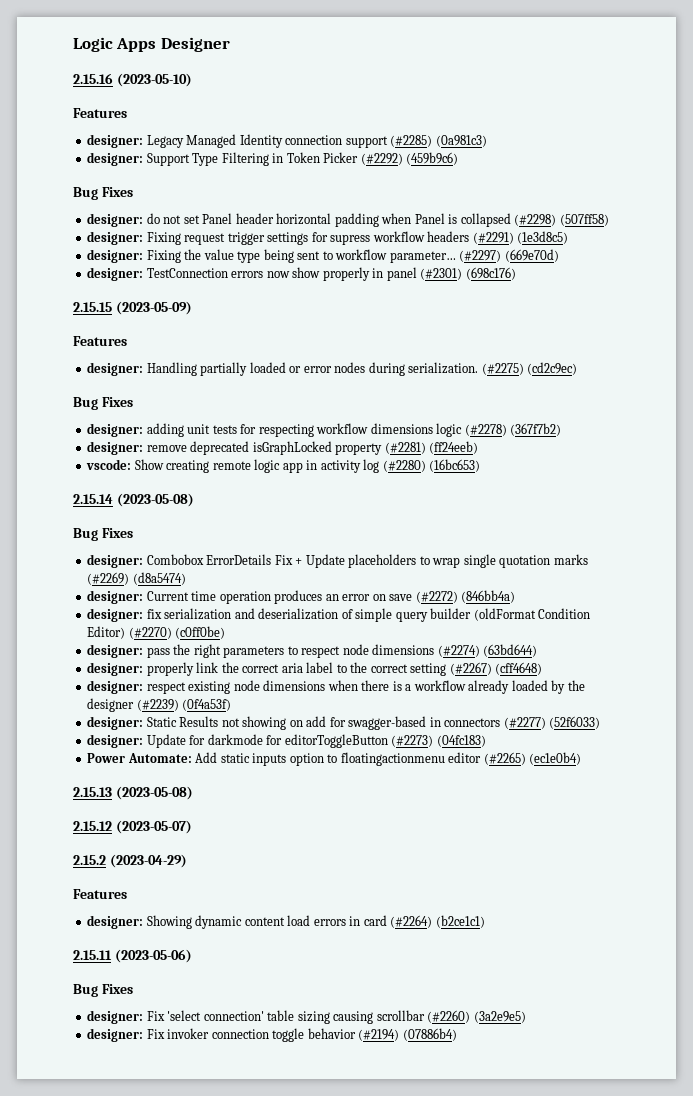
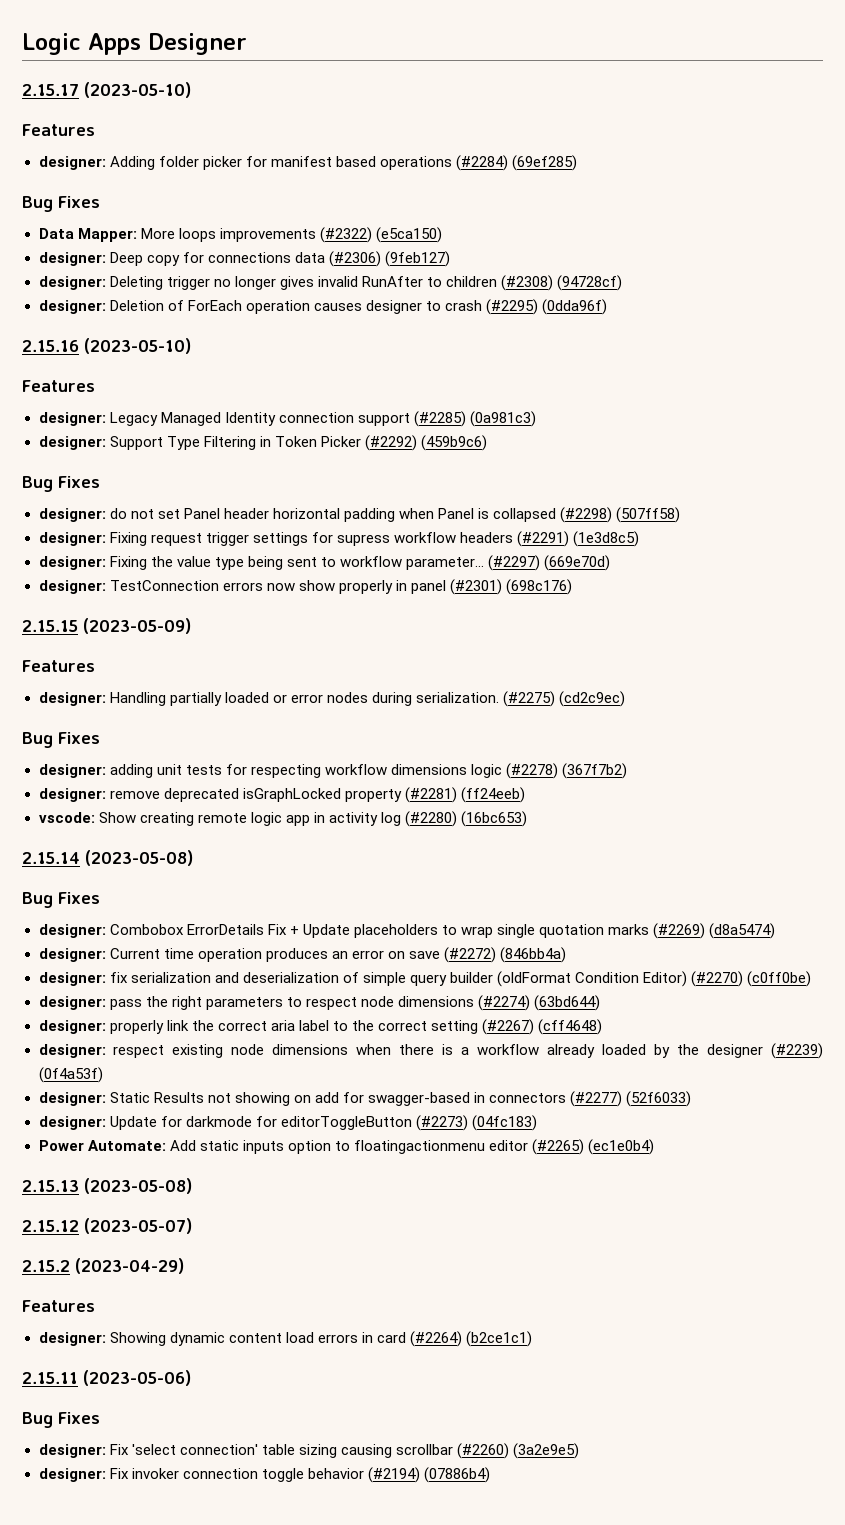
(230, 44) none -> [22,82,191,98] [22,124,95,136] [38,155,577,171] [22,196,100,212] [38,227,442,243] [38,251,450,267] [38,275,623,291] [38,299,607,315] // 2.15.17 (2023-05-10) // Features // designer: Adding folder picker for manifest based operations (#2284) (69ef285) // Bug Fixes // Data Mapper: More loops improvements (#2322) (e5ca150) // designer: Deep copy for connections data (#2306) (9feb127) // designer: Deleting trigger no longer gives invalid RunAfter to children (#2308) (94728cf) // designer: Deletion of ForEach operation causes designer to crash (#2295) (0dda96f)

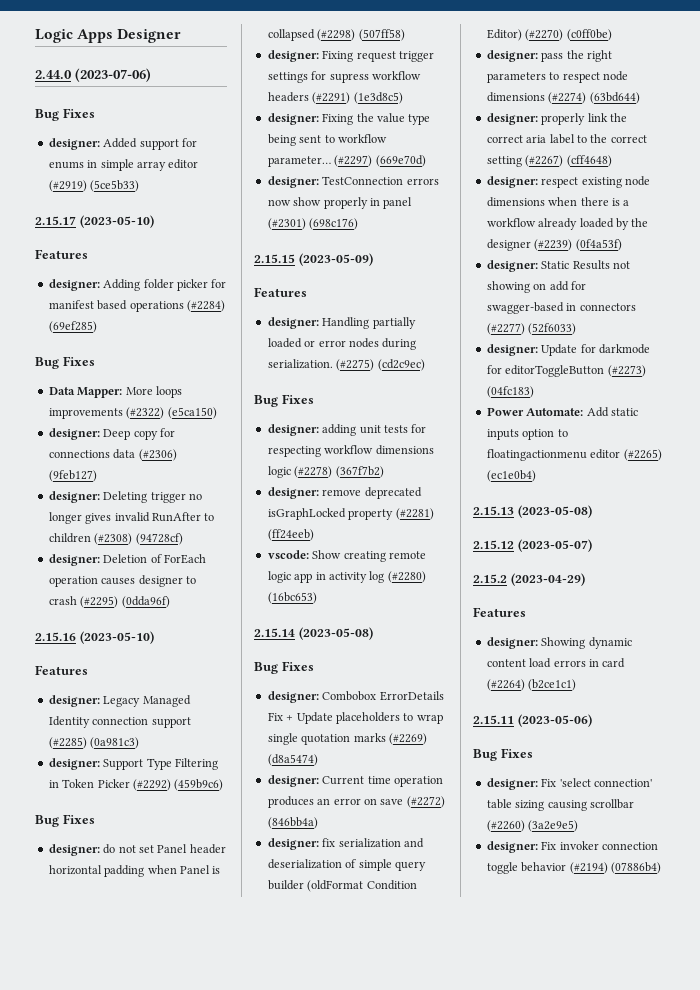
(247, 44) none -> [35,68,151,82] [35,108,95,121] [48,138,197,150] [48,159,199,171] [48,180,140,192] // 2.44.0 (2023-07-06) // Bug Fixes // designer: Added support for enums in simple array editor (#2919) (5ce5b33)

